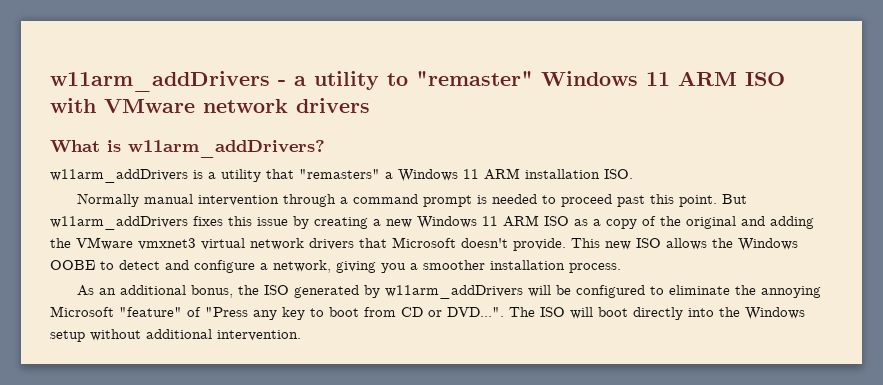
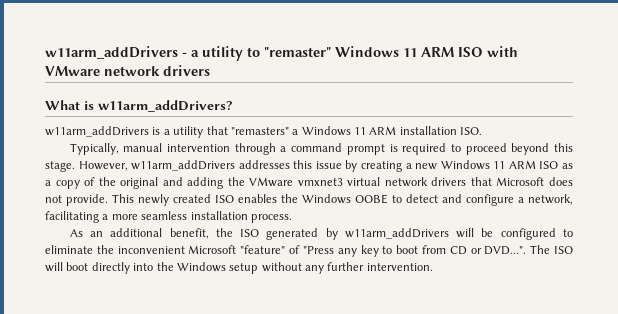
[76,193,139,207] Normally -> [69,143,119,155] Typically,
[491,194,537,204] needed -> [402,143,447,155] required
[616,194,747,207] [50,216,223,230] past this point. But w11arm_addDrivers fixes -> [511,143,574,155] [45,160,290,172] beyond this stage. However, w11arm_addDrivers addresses
[461,238,707,251] doesn't provide. This new ISO allows -> [549,177,574,186] [45,194,277,206] does not provide. This newly created ISO enables
[336,260,485,273] giving you a smoother -> [45,211,188,223] facilitating a more seamless
[190,285,233,298] bonus, -> [169,228,209,239] benefit,
[760,286,821,298] annoying -> [117,246,185,254] inconvenient
[146,329,212,339] additional -> [305,262,365,274] any further

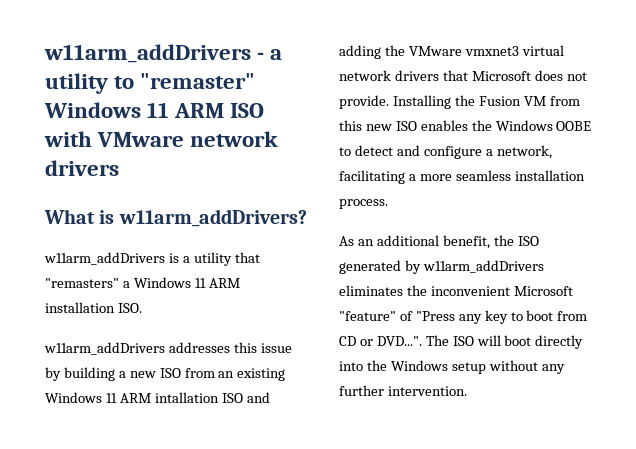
[69,143,574,155] [45,161,128,172] Typically, manual intervention through a command prompt is required to proceed beyond this stage. However, -> (142, 308) none
[361,161,402,172] creating -> [63,367,115,381] building
[440,160,573,170] [45,177,159,189] Windows 11 ARM ISO as a copy of the original -> [159,368,286,381] [45,392,243,403] ISO from an existing Windows 11 ARM intallation ISO
[112,194,211,206] This newly created -> [392,95,580,109] [339,120,392,131] Installing the Fusion VM from this new
[456,228,573,240] [45,245,93,254] will be configured to eliminate -> [339,285,403,296] eliminates

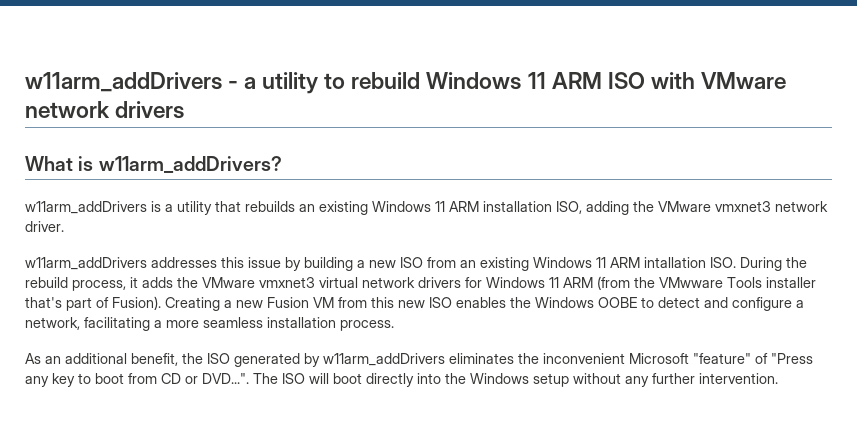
[140,73,256,89] "remaster" -> [351,72,421,89] rebuild
[45,278,130,288] "remasters" a -> [245,201,368,215] rebuilds an existing
[117,303,142,313] ISO. -> [556,201,828,215] [25,221,64,232] ISO, adding the VMware vmxnet3 network driver.
[221,392,270,403] [339,45,381,59] ISO and adding -> [710,257,807,271] [25,277,173,291] ISO. During the rebuild process, it adds
[442,70,587,81] [339,95,475,109] that Microsoft does not provide. Installing the -> [465,276,816,290] [25,296,263,311] for Windows 11 ARM (from the VMwware Tools installer that's part of Fusion). Creating a new

